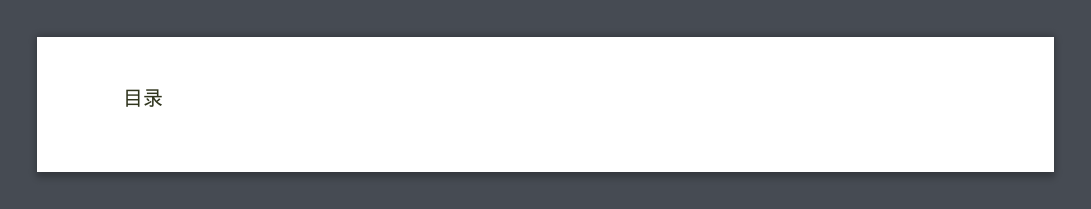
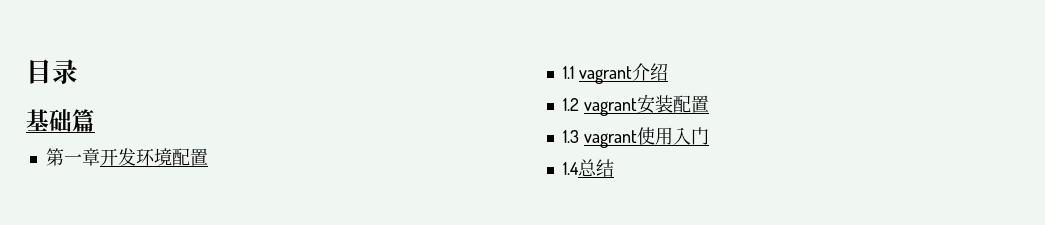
(163, 98) none -> [26,109,95,132] [45,148,208,166] [563,63,669,84] [563,94,710,116] [563,127,710,148] [563,159,615,177] // 基础篇 // 第一章开发环境配置 // 1.1 vagrant介绍 // 1.2 vagrant安装配置 // 1.3 vagrant使用入门 // 1.4总结

